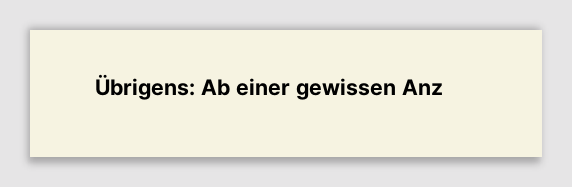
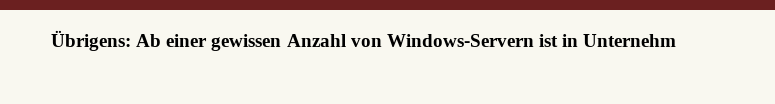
[401,79,443,95] Anz -> [286,34,677,47] Anzahl von Windows-Servern ist in Unternehm

